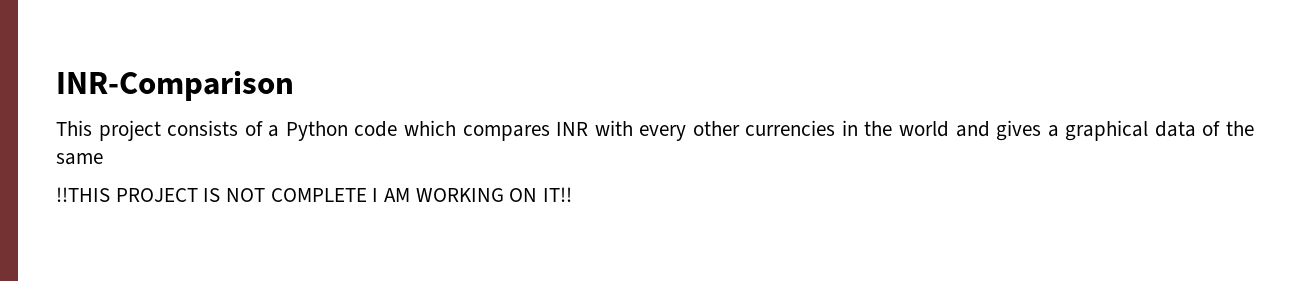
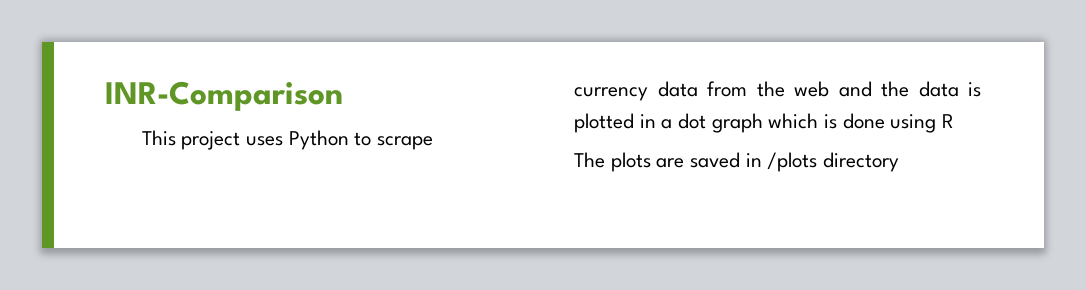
[167,120,1255,141] [56,153,103,165] [56,187,573,202] consists of a Python code which compares INR with every other currencies in the world and gives a graphical data of the same // !!THIS PROJECT IS NOT COMPLETE I AM WORKING ON IT!! -> [245,130,433,150] [574,81,981,101] [574,113,955,133] [574,152,900,172] uses Python to scrape currency data from the web and the data is plotted in a dot graph which is done using R // The plots are saved in /plots directory

